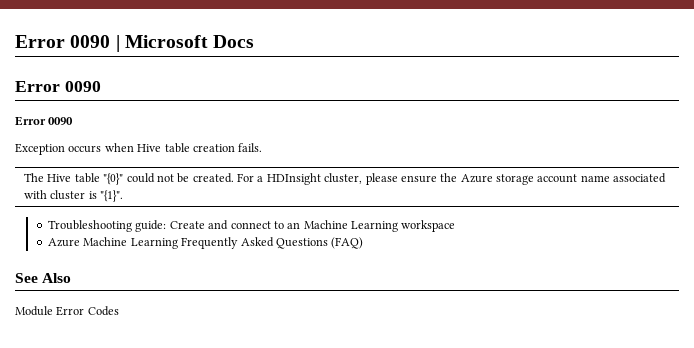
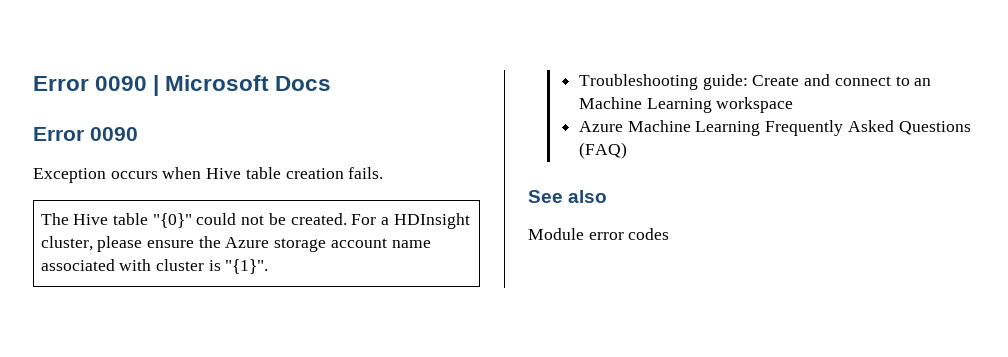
[15,116,74,126] // Error 0090 -> (138, 134) none
[42,273,72,283] Also -> [568,190,608,203] also
[56,306,119,316] Error Codes -> [588,228,670,240] error codes

